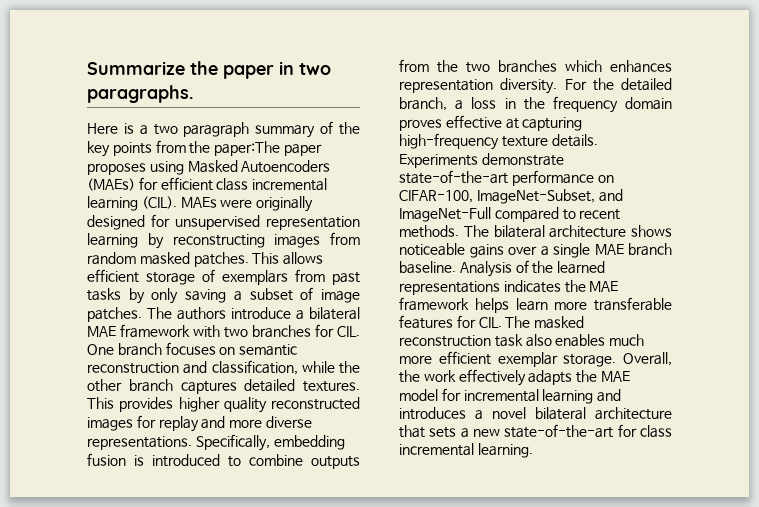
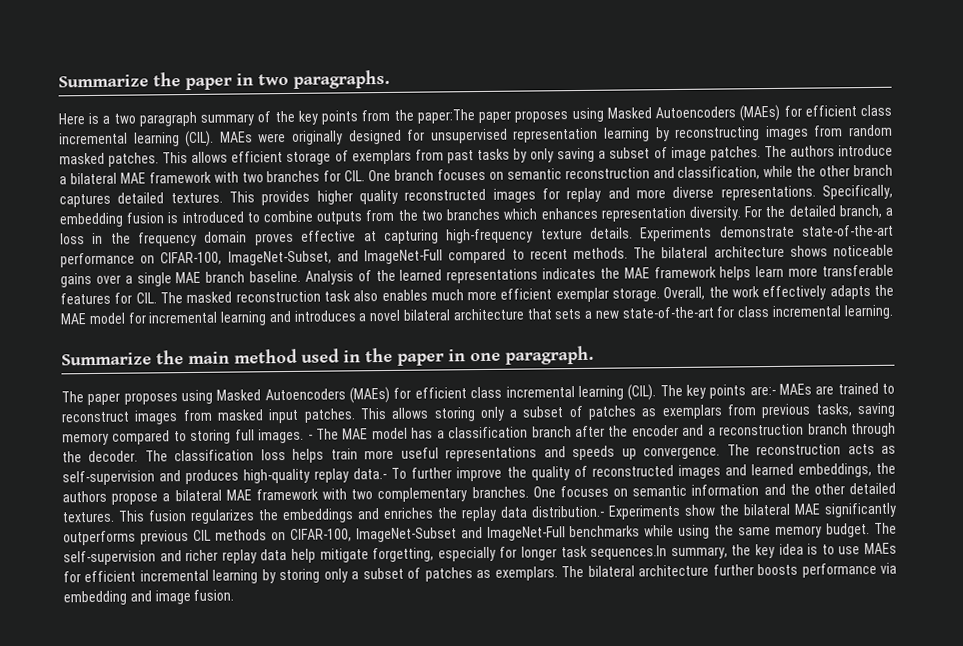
(533, 450) none -> [61,345,594,366] [61,382,896,406] [61,402,895,425] [62,422,897,446] [62,443,897,463] [62,462,896,486] [62,482,896,505] [62,502,897,525] [63,522,897,546] [63,542,898,566] [63,562,898,584] [63,589,235,606] // Summarize the main method used in the paper in one paragraph. // The paper proposes using Masked Autoencoders (MAEs) for efficient class incremental learning (CIL). The key points are:- MAEs are trained to reconstruct images from masked input patches. This allows storing only a subset of patches as exemplars from previous tasks, saving memory compared to storing full images. - The MAE model has a classification branch after the encoder and a reconstruction branch through the decoder. The classification loss helps train more useful representations and speeds up convergence. The reconstruction acts as self-supervision and produces high-quality replay data.- To further improve the quality of reconstructed images and learned embeddings, the authors propose a bilateral MAE framework with two complementary branches. One focuses on semantic information and the other detailed textures. This fusion regularizes the embeddings and enriches the replay data distribution.- Experiments show the bilateral MAE significantly outperforms previous CIL methods on CIFAR-100, ImageNet-Subset and ImageNet-Full benchmarks while using the same memory budget. The self-supervision and richer replay data help mitigate forgetting, especially for longer task sequences.In summary, the key idea is to use MAEs for efficient incremental learning by storing only a subset of patches as exemplars. The bilateral architecture further boosts performance via embedding and image fusion.

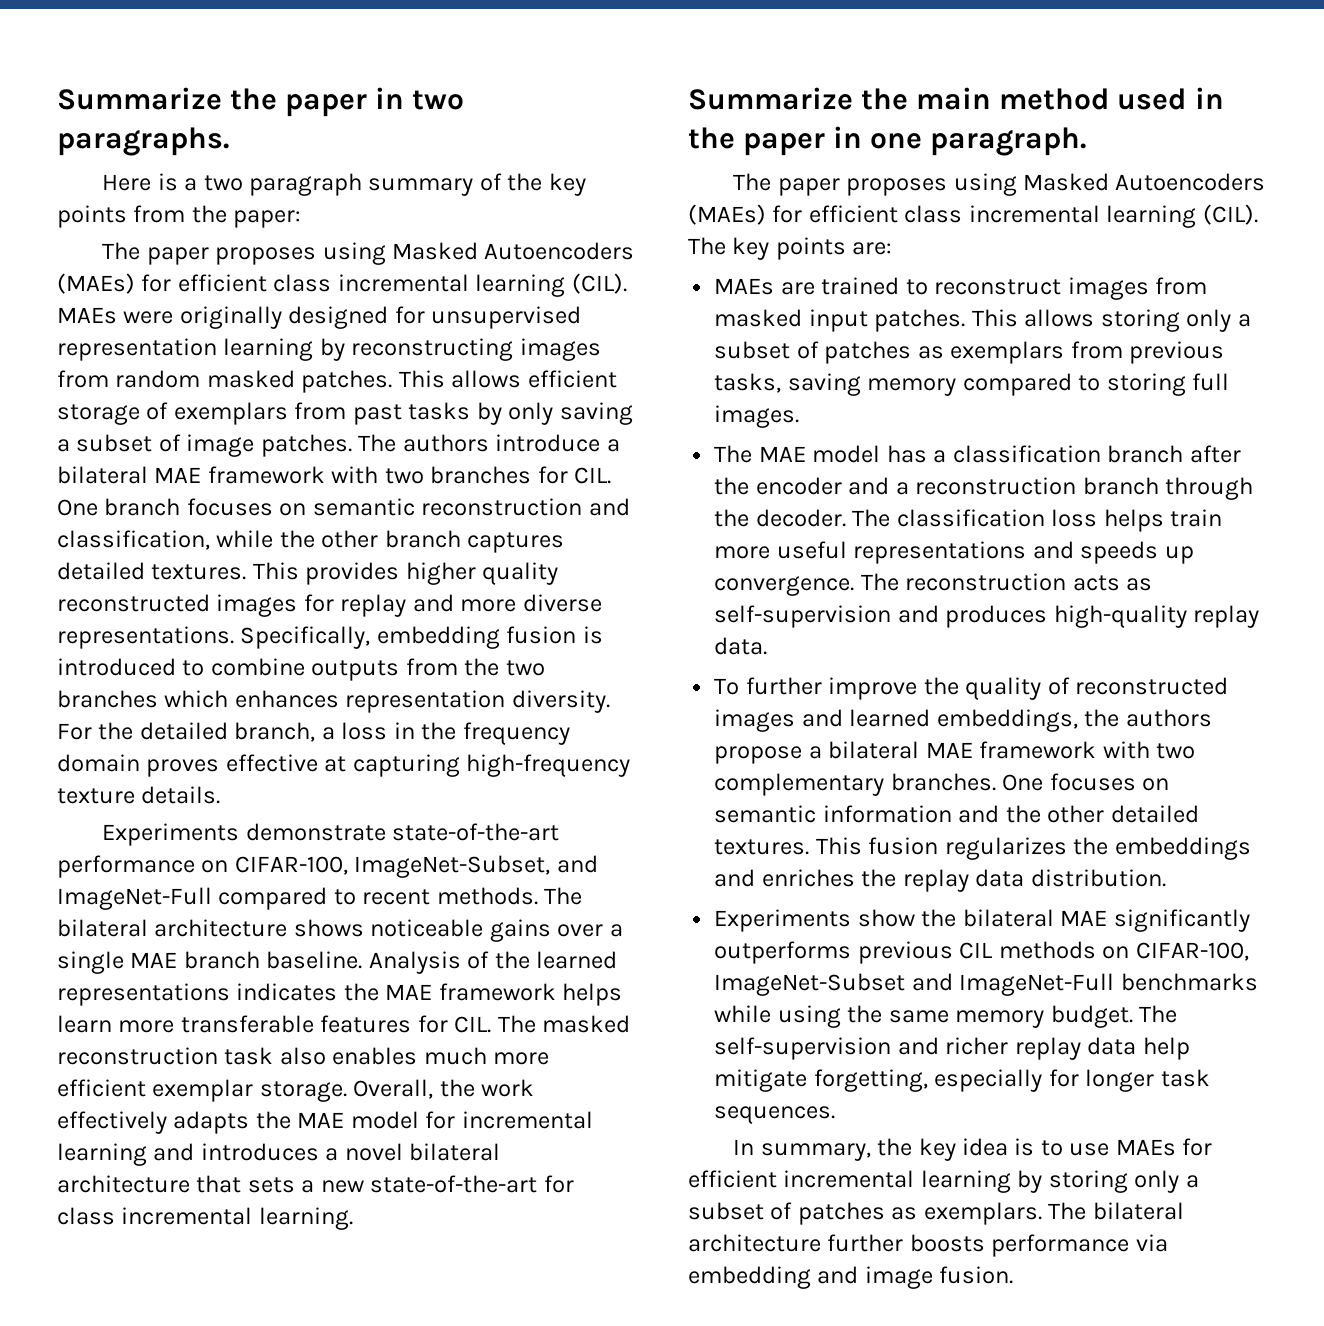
[416,109,475,124] paper:The -> [233,210,302,228] [102,242,141,260] paper: // The
(633, 233) none -> (221, 795) //
[749,385,776,396] are:- -> [852,242,893,255] are: //
[307,434,313,440] - -> (800, 416) //
[353,467,388,480] data.- -> [714,637,768,655] data. //
[531,505,605,518] distribution.- -> [1030,869,1166,887] distribution. //
[590,545,668,560] sequences.In -> [714,1106,836,1124] [733,1139,755,1155] sequences. // In

